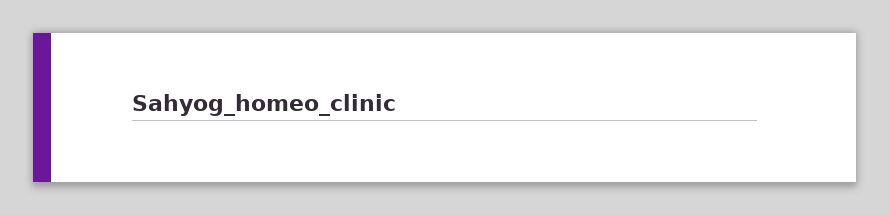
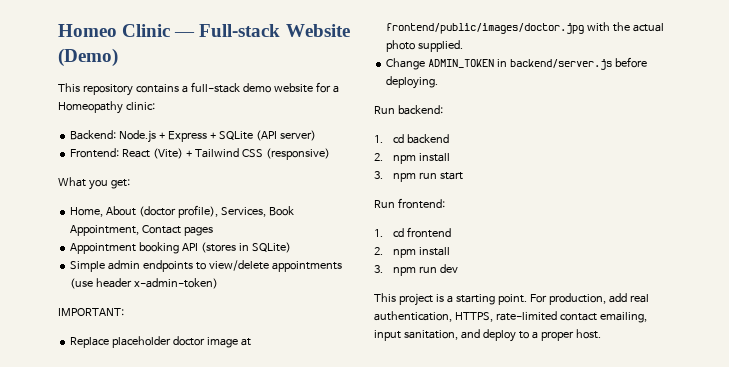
[132,94,396,116] Sahyog_homeo_clinic -> [58,24,350,37] [58,48,118,67] [58,82,339,96] [58,101,155,114] [70,130,316,143] [70,148,330,160] [58,177,130,190] [70,205,294,218] [70,225,214,236] [70,242,291,254] [70,260,342,272] [70,278,219,289] [58,308,124,316] [70,336,251,348] [386,22,665,34] [386,40,464,52] [386,57,647,70] [386,76,439,89] [374,105,443,115] [374,134,449,144] [374,153,450,164] [374,171,463,182] [374,198,445,209] [374,227,451,238] [374,247,450,258] [374,264,458,276] [374,293,649,306] [374,311,647,323] [374,329,601,342] Homeo Clinic — Full-stack Website (Demo) // This repository contains a full-stack demo website for a Homeopathy clinic: // Backend: Node.js + Express + SQLite (API server) // Frontend: React (Vite) + Tailwind CSS (responsive) // What you get: // Home, About (doctor profile), Services, Book Appointment, Contact pages // Appointment booking API (stores in SQLite) // Simple admin endpoints to view/delete appointments (use header x-admin-token) // IMPORTANT: // Replace placeholder doctor image at frontend/public/images/doctor.jpg with the actual photo supplied. // Change ADMIN_TOKEN in backend/server.js before deploying. // Run backend: // 1. cd backend // 2. npm install // 3. npm run start // Run frontend: // 1. cd frontend // 2. npm install // 3. npm run dev // This project is a starting point. For production, add real authentication, HTTPS, rate-limited contact emailing, input sanitation, and deploy to a proper host.

